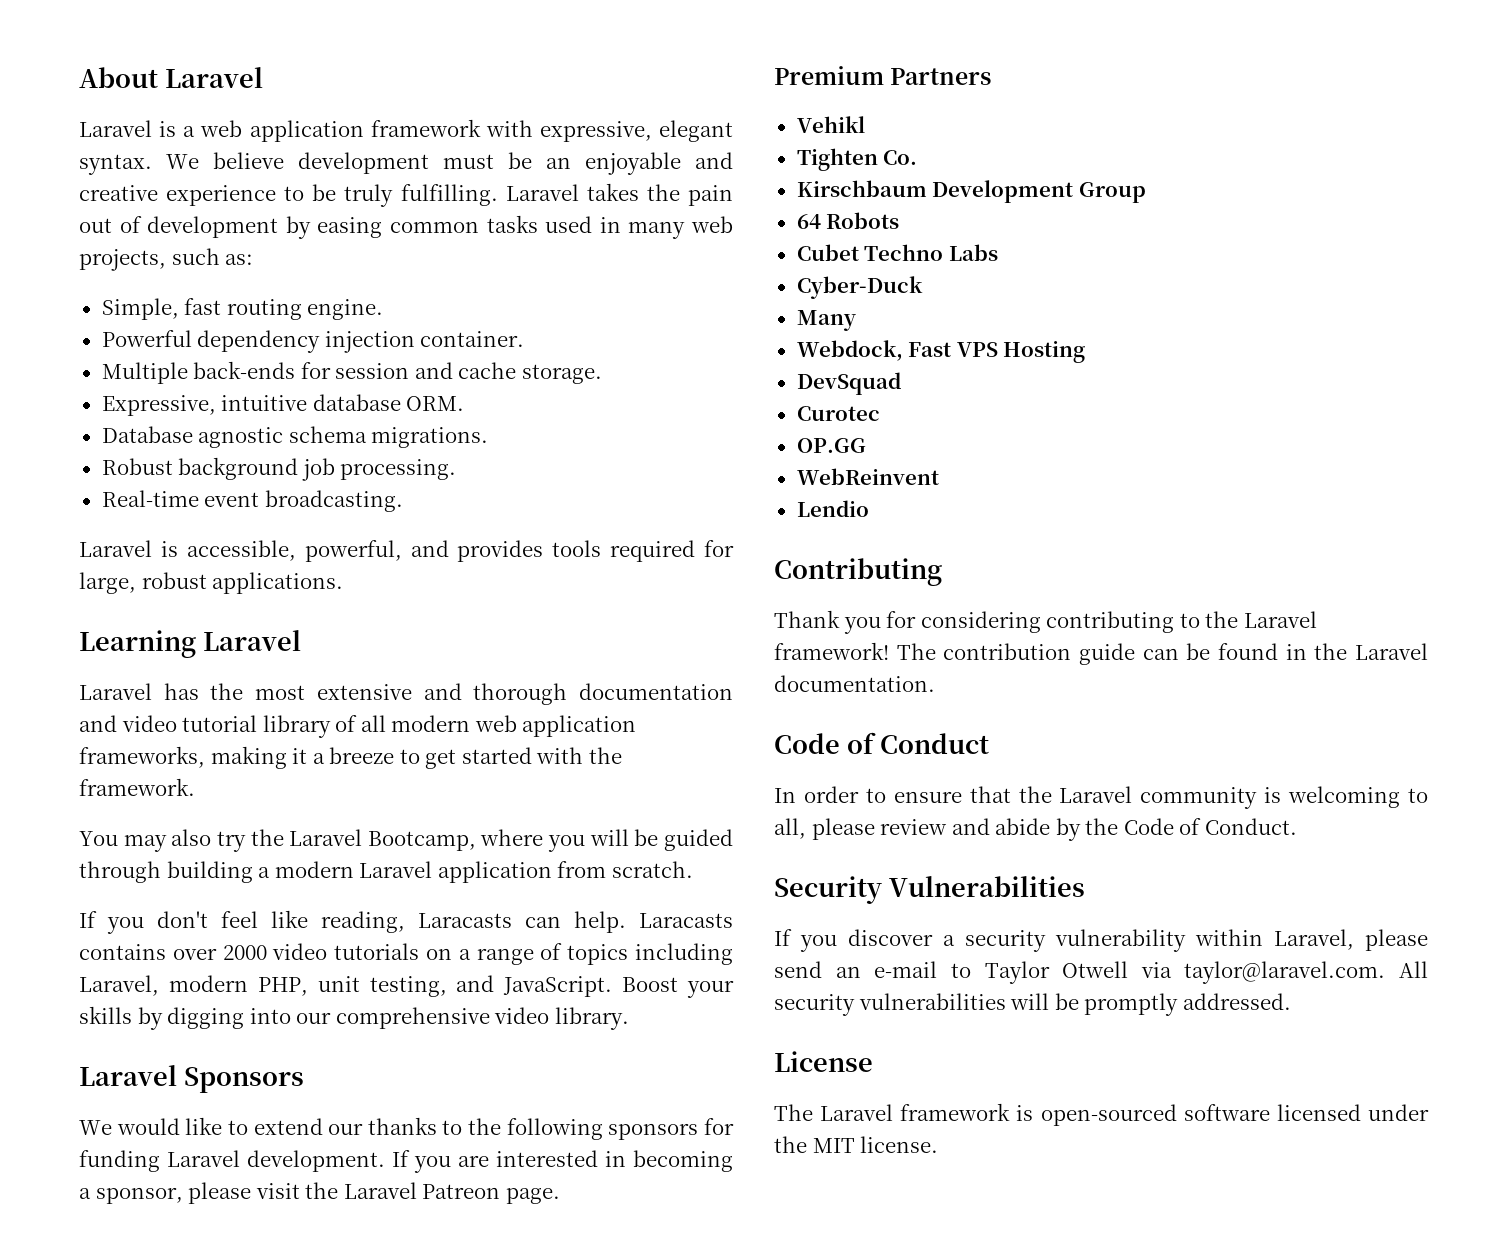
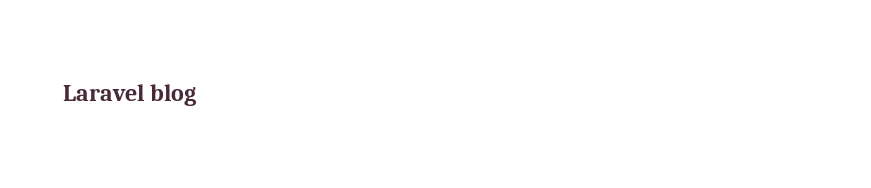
[79,67,263,88] [79,119,733,142] [79,152,733,175] [79,183,734,207] [79,215,734,239] [79,248,254,271] [101,298,384,320] [101,330,525,353] [101,361,602,384] [101,394,465,416] [101,426,489,448] [101,457,457,481] [101,490,403,512] [79,540,734,562] [79,572,344,594] [79,630,301,658] [79,683,733,705] [79,715,637,738] [79,746,622,769] [79,778,195,796] [79,829,733,852] [79,861,693,883] [79,910,733,934] [79,943,733,965] [79,975,734,998] [79,1006,629,1030] [79,1065,304,1093] [79,1117,734,1140] [79,1150,733,1173] [79,1182,560,1204] [774,66,992,85] [796,116,865,133] [796,148,918,171] [796,180,1146,203] [796,212,900,229] [796,244,998,261] [796,276,923,299] [796,310,856,331] [796,340,1086,363] [796,372,901,395] [796,406,880,421] [796,438,866,453] [796,468,939,485] [796,500,869,517] [774,558,942,586] [774,610,1317,634] [774,642,1428,665] [774,675,935,692] [774,732,989,754] [774,786,1428,809] [774,818,1297,841] [774,876,1085,904] [774,929,1428,952] [774,961,1428,984] [774,993,1291,1016] [774,1051,873,1072] [774,1103,1429,1126] [774,1136,939,1153] About Laravel // Laravel is a web application framework with expressive, elegant syntax. We believe development must be an enjoyable and creative experience to be truly fulfilling. Laravel takes the pain out of development by easing common tasks used in many web projects, such as: // Simple, fast routing engine. // Powerful dependency injection container. // Multiple back-ends for session and cache storage. // Expressive, intuitive database ORM. // Database agnostic schema migrations. // Robust background job processing. // Real-time event broadcasting. // Laravel is accessible, powerful, and provides tools required for large, robust applications. // Learning Laravel // Laravel has the most extensive and thorough documentation and video tutorial library of all modern web application frameworks, making it a breeze to get started with the framework. // You may also try the Laravel Bootcamp, where you will be guided through building a modern Laravel application from scratch. // If you don't feel like reading, Laracasts can help. Laracasts contains over 2000 video tutorials on a range of topics including Laravel, modern PHP, unit testing, and JavaScript. Boost your skills by digging into our comprehensive video library. // Laravel Sponsors // We would like to extend our thanks to the following sponsors for funding Laravel development. If you are interested in becoming a sponsor, please visit the Laravel Patreon page. // Premium Partners // Vehikl // Tighten Co. // Kirschbaum Development Group // 64 Robots // Cubet Techno Labs // Cyber-Duck // Many // Webdock, Fast VPS Hosting // DevSquad // Curotec // OP.GG // WebReinvent // Lendio // Contributing // Thank you for considering contributing to the Laravel framework! The contribution guide can be found in the Laravel documentation. // Code of Conduct // In order to ensure that the Laravel community is welcoming to all, please review and abide by the Code of Conduct. // Security Vulnerabilities // If you discover a security vulnerability within Laravel, please send an e-mail to Taylor Otwell via taylor@laravel.com. All security vulnerabilities will be promptly addressed. // License // The Laravel framework is open-sourced software licensed under the MIT license. -> [63,84,197,106] Laravel blog

